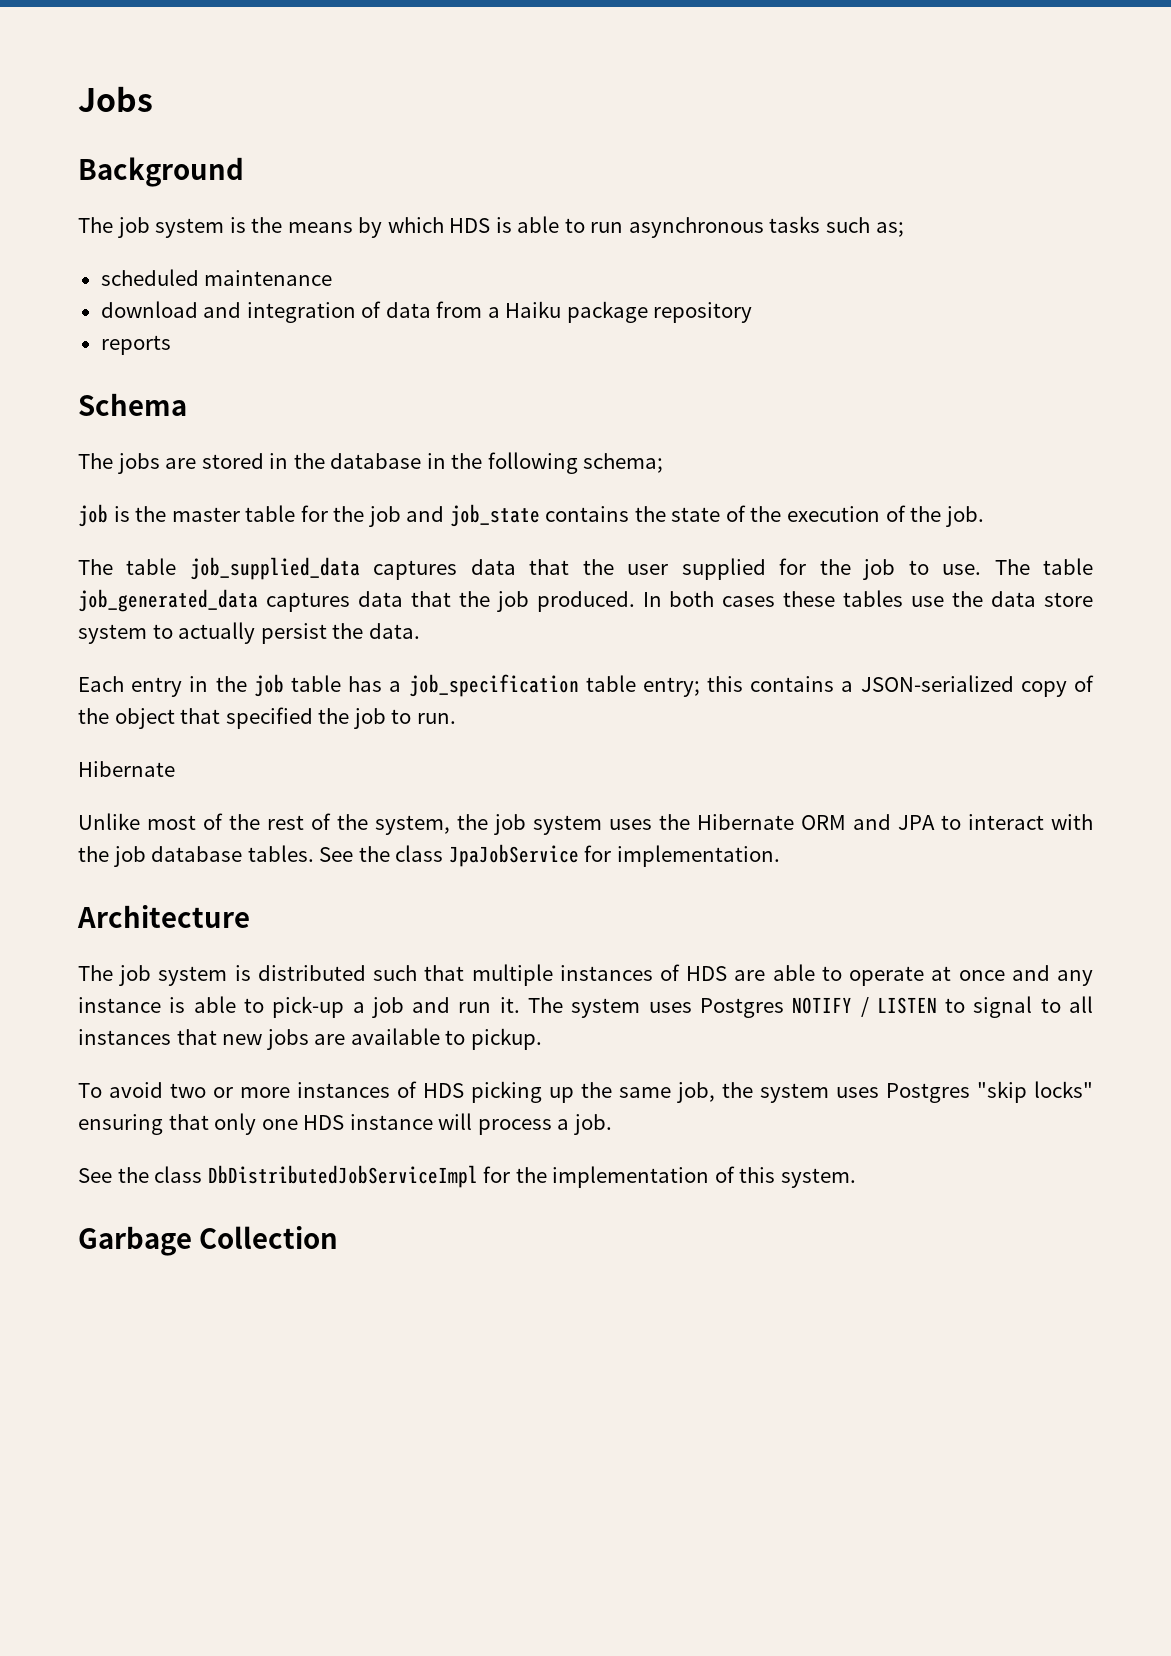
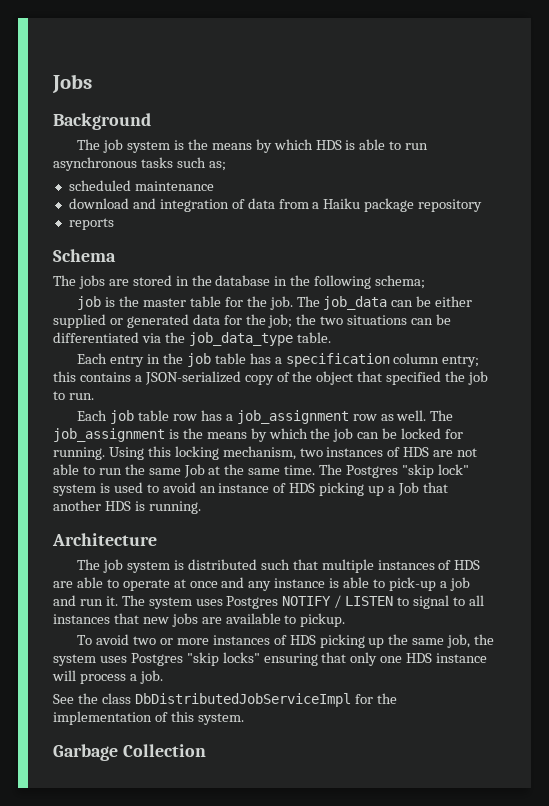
[368,504,984,527] [78,557,1094,580] [78,589,1093,612] [78,622,420,644] job and job_state contains the state of the execution of the job. // The table job_supplied_data captures data that the user supplied for the job to use. The table job_generated_data captures data that the job produced. In both cases these tables use the data store system to actually persist the data. -> [269,296,473,310] [53,314,452,328] [53,332,331,346] job. The job_data can be either supplied or generated data for the job; the two situations can be differentiated via the job_data_type table.
[408,674,636,697] job_specification table -> [285,353,440,367] specification column
[78,761,175,777] [78,813,1093,835] [78,844,780,867] Hibernate // Unlike most of the rest of the system, the job system uses the Hibernate ORM and JPA to interact with the job database tables. See the class JpaJobService for implementation. -> [77,410,454,424] [53,428,464,442] [53,446,478,460] [53,464,469,478] [53,482,448,496] [53,500,201,514] Each job table row has a job_assignment row as well. The job_assignment is the means by which the job can be locked for running. Using this locking mechanism, two instances of HDS are not able to run the same Job at the same time. The Postgres "skip lock" system is used to avoid an instance of HDS picking up a Job that another HDS is running.

